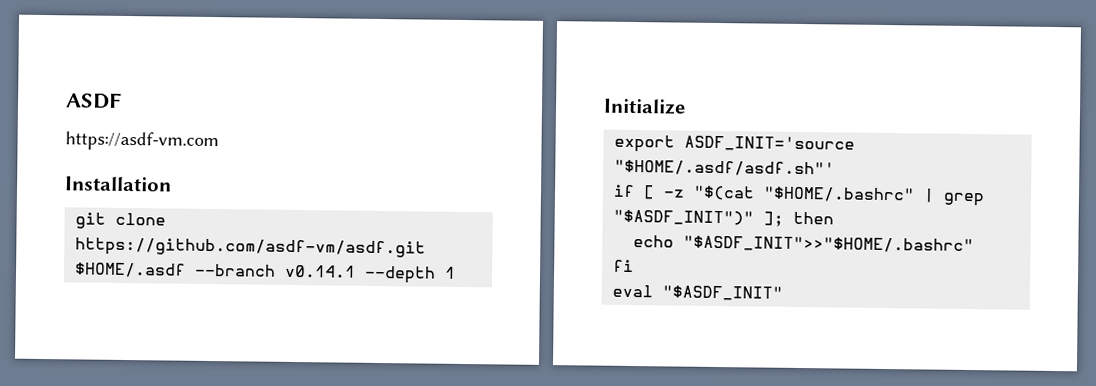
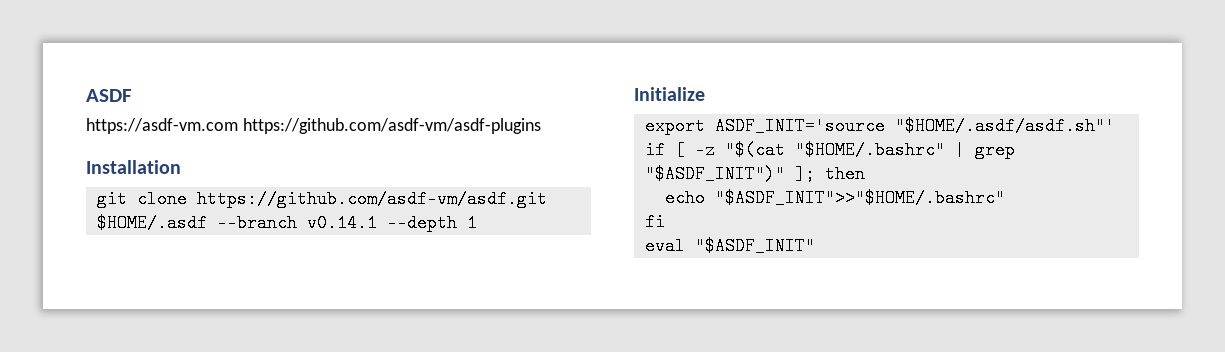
(219, 141) none -> [242,118,541,134] https://github.com/asdf-vm/asdf-plugins

